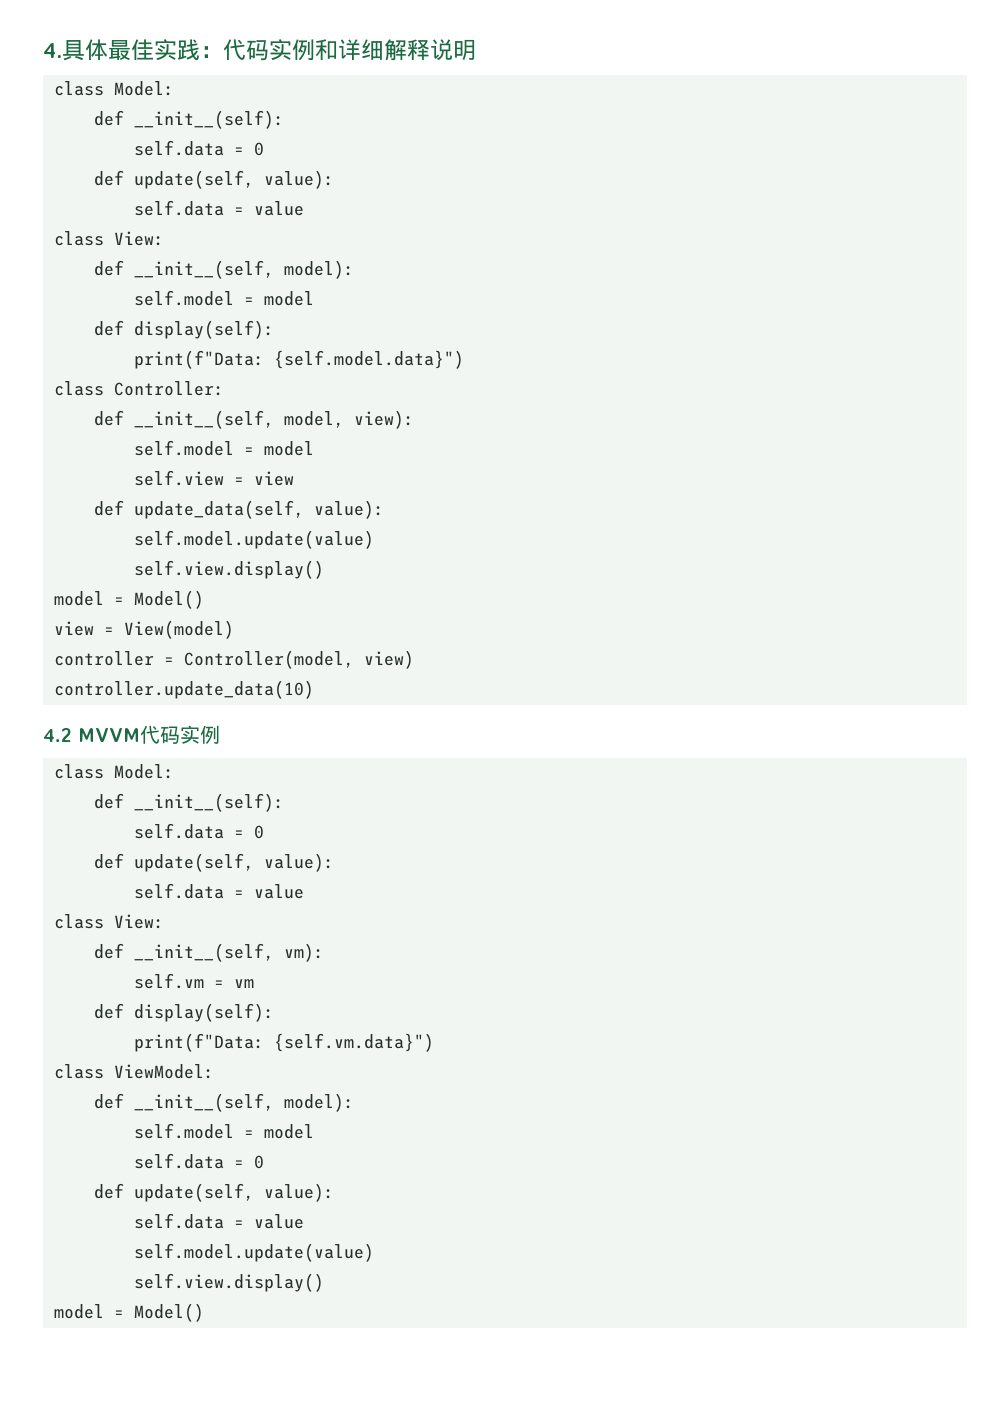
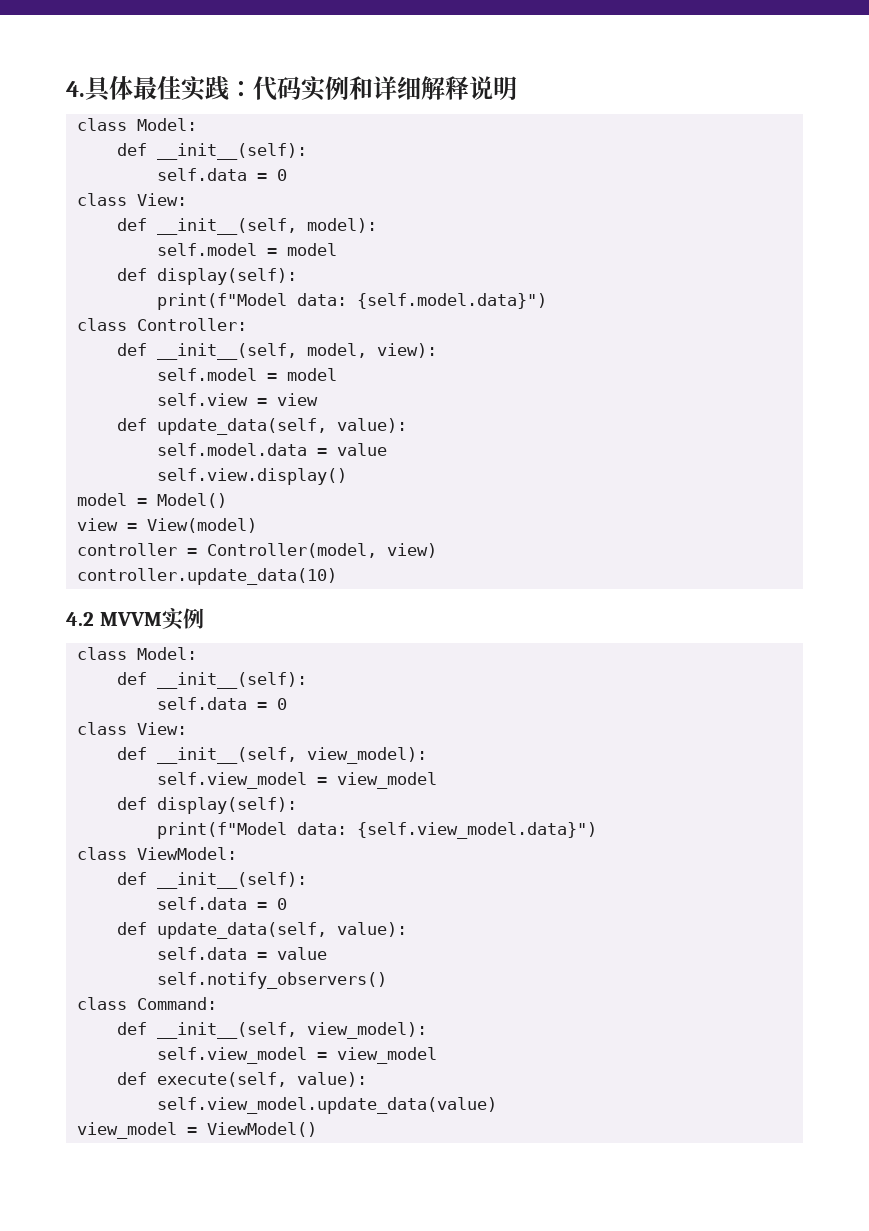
[93,170,334,189] [133,200,304,216] // def update(self, value): // self.data = value -> (287, 175) none
[133,350,264,369] print(f"Data: -> [156,293,347,310] print(f"Model data:
[133,530,374,549] self.model.update(value) -> [156,443,387,456] self.model.data = value
[140,725,180,744] 代码 -> (162, 619) none
[93,853,334,872] [133,883,304,899] [53,914,164,929] [93,943,324,962] [133,973,254,989] [93,1003,274,1022] [133,1033,434,1052] [53,1064,214,1079] [93,1093,354,1112] [133,1123,314,1139] [133,1153,264,1169] [93,1183,334,1202] [133,1213,304,1229] [133,1243,374,1262] [133,1273,324,1292] [53,1303,204,1322] // def update(self, value): // self.data = value // class View: // def __init__(self, vm): // self.vm = vm // def display(self): // print(f"Data: {self.vm.data}") // class ViewModel: // def __init__(self, model): // self.model = model // self.data = 0 // def update(self, value): // self.data = value // self.model.update(value) // self.view.display() // model = Model() -> [76,722,187,735] [116,747,427,764] [156,772,437,789] [116,797,297,814] [156,822,597,839] [76,847,237,860] [116,872,307,889] [156,897,287,910] [116,922,407,939] [156,947,327,960] [156,972,387,989] [76,997,217,1010] [116,1022,427,1039] [156,1047,437,1064] [116,1072,367,1087] [156,1097,497,1114] [76,1122,317,1139] // class View: // def __init__(self, view_model): // self.view_model = view_model // def display(self): // print(f"Model data: {self.view_model.data}") // class ViewModel: // def __init__(self): // self.data = 0 // def update_data(self, value): // self.data = value // self.notify_observers() // class Command: // def __init__(self, view_model): // self.view_model = view_model // def execute(self, value): // self.view_model.update_data(value) // view_model = ViewModel()

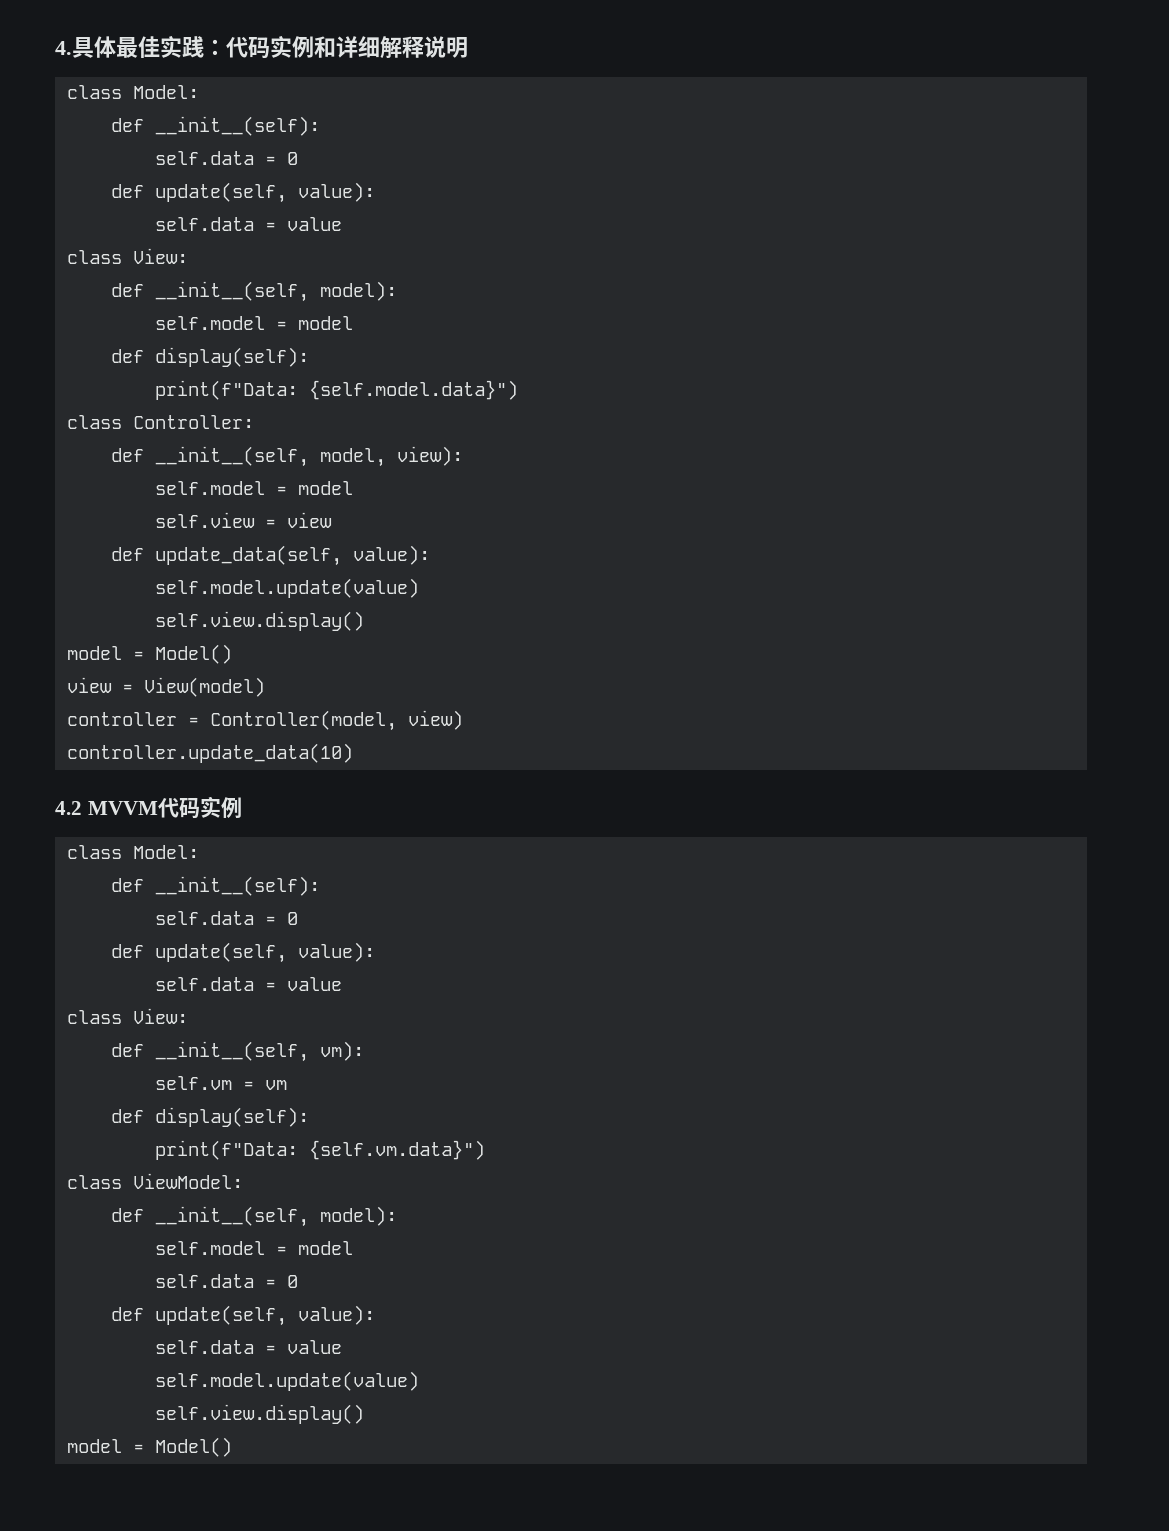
(287, 175) none -> [111,182,375,203] [155,217,342,231] // def update(self, value): // self.data = value
[156,293,347,310] print(f"Model data: -> [155,380,298,400] print(f"Data:
[156,443,387,456] self.model.data = value -> [155,578,419,598] self.model.update(value)
(162, 619) none -> [157,797,200,819] 代码
[76,722,187,735] [116,747,427,764] [156,772,437,789] [116,797,297,814] [156,822,597,839] // class View: // def __init__(self, view_model): // self.view_model = view_model // def display(self): // print(f"Model data: {self.view_model.data}") -> [111,942,375,963] [155,977,342,991] [67,1008,188,1024] [111,1041,364,1062] [155,1076,287,1090] [111,1107,309,1127] [155,1140,485,1160] // def update(self, value): // self.data = value // class View: // def __init__(self, vm): // self.vm = vm // def display(self): // print(f"Data: {self.vm.data}")
[156,872,307,889] [156,897,287,910] [116,922,407,939] [156,947,327,960] [156,972,387,989] [76,997,217,1010] [116,1022,427,1039] [156,1047,437,1064] [116,1072,367,1087] [156,1097,497,1114] [76,1122,317,1139] __init__(self): // self.data = 0 // def update_data(self, value): // self.data = value // self.notify_observers() // class Command: // def __init__(self, view_model): // self.view_model = view_model // def execute(self, value): // self.view_model.update_data(value) // view_model = ViewModel() -> [155,1206,397,1227] [155,1241,353,1255] [155,1274,298,1288] [111,1305,375,1326] [155,1340,342,1354] [155,1371,419,1391] [155,1404,364,1424] [67,1437,232,1457] __init__(self, model): // self.model = model // self.data = 0 // def update(self, value): // self.data = value // self.model.update(value) // self.view.display() // model = Model()

